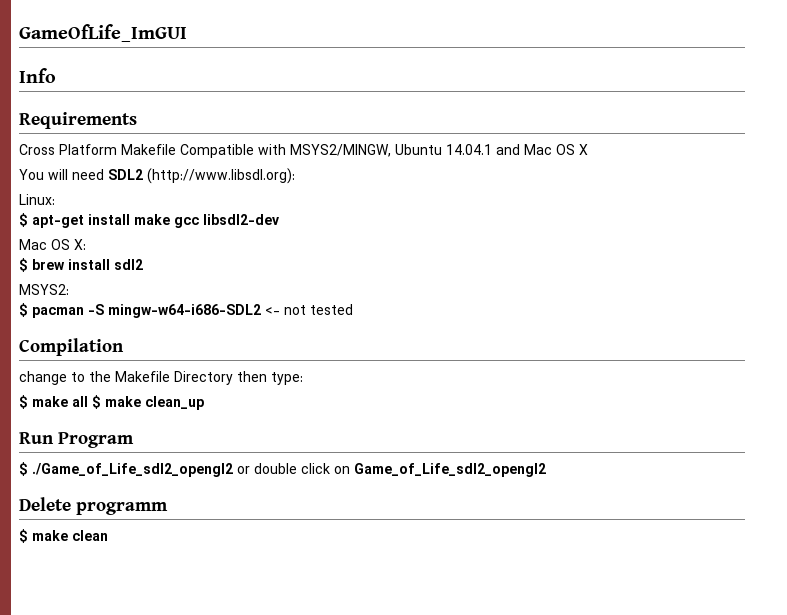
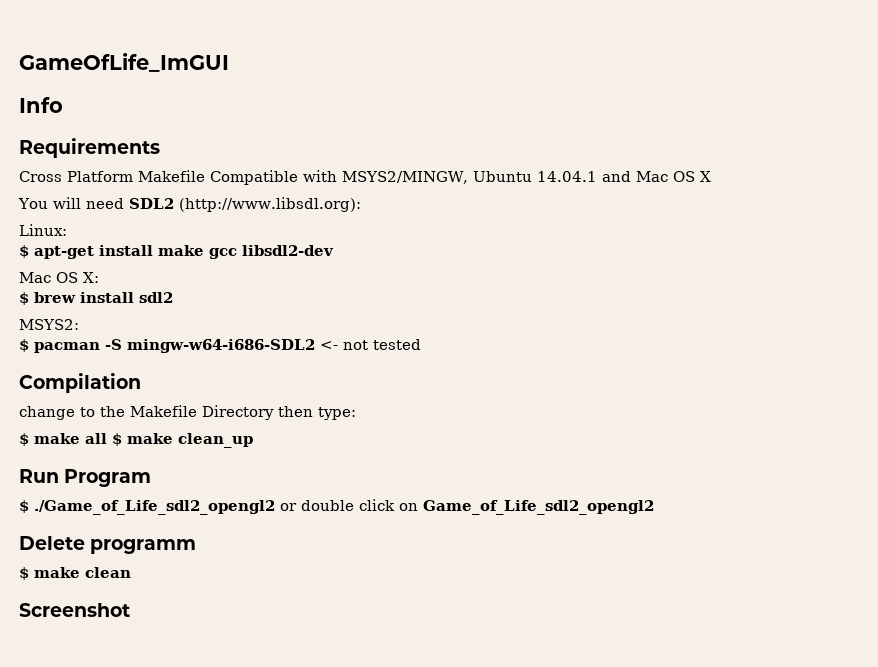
(108, 535) none -> [19,603,130,617] // Screenshot

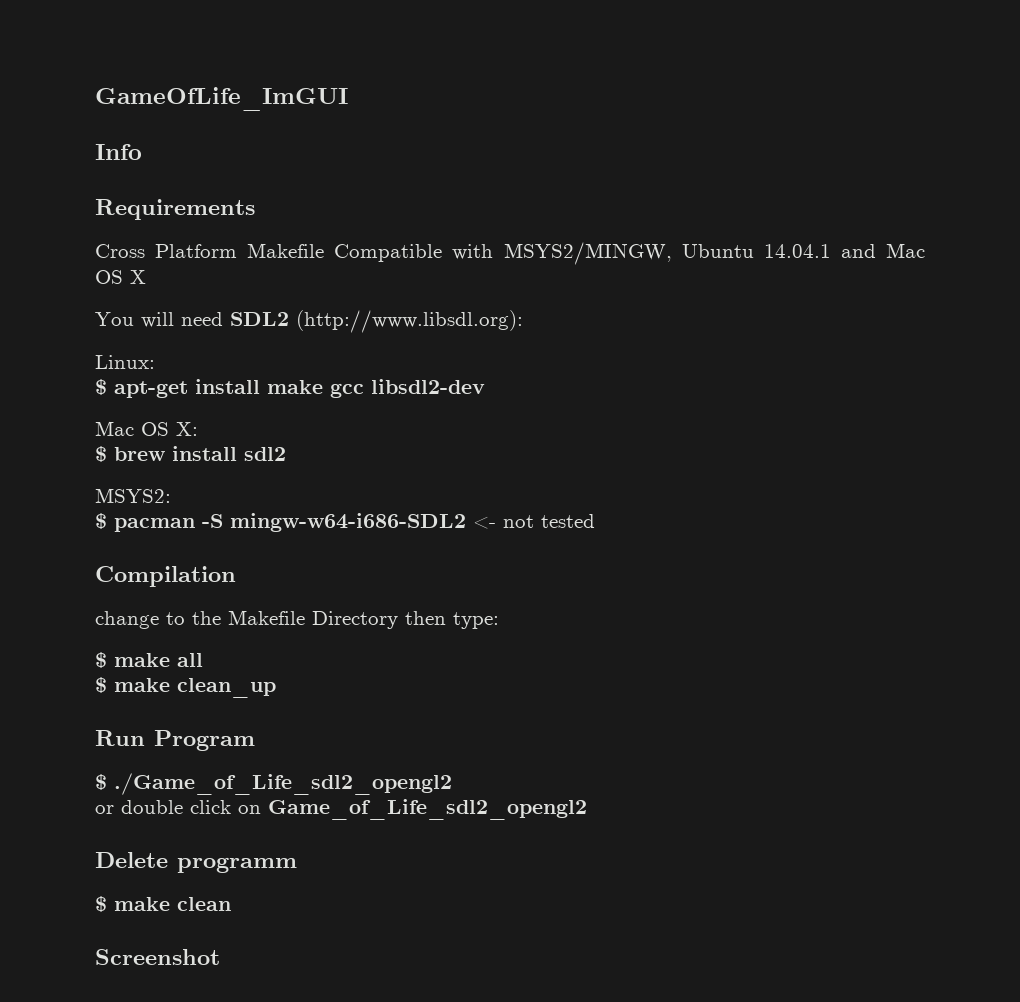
(107, 438) none -> (203, 660) //
(275, 507) none -> (452, 784) //

